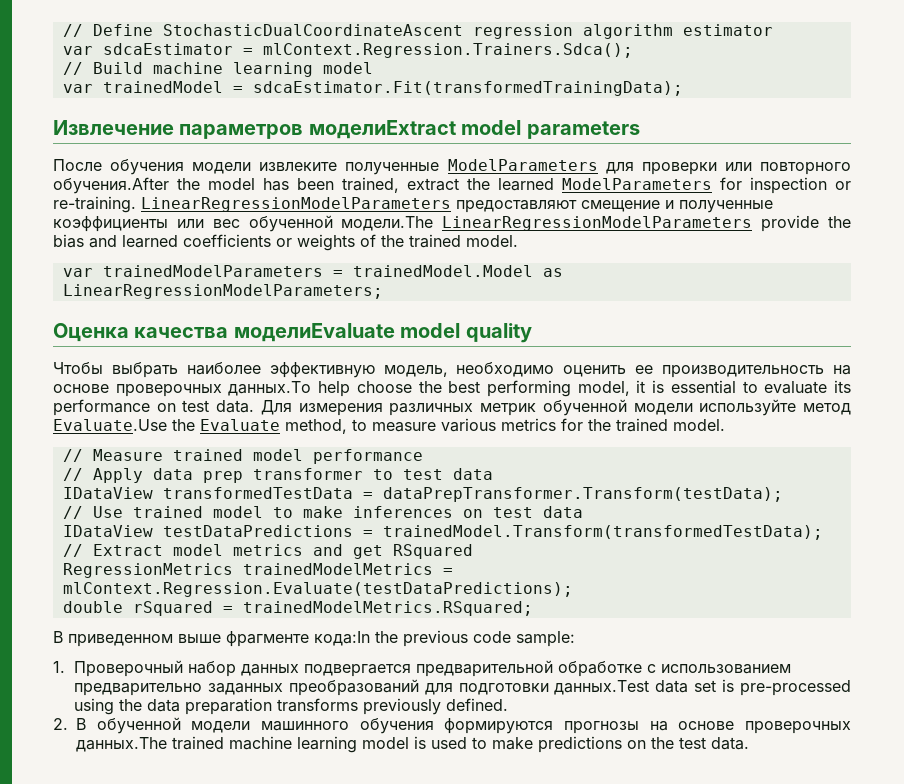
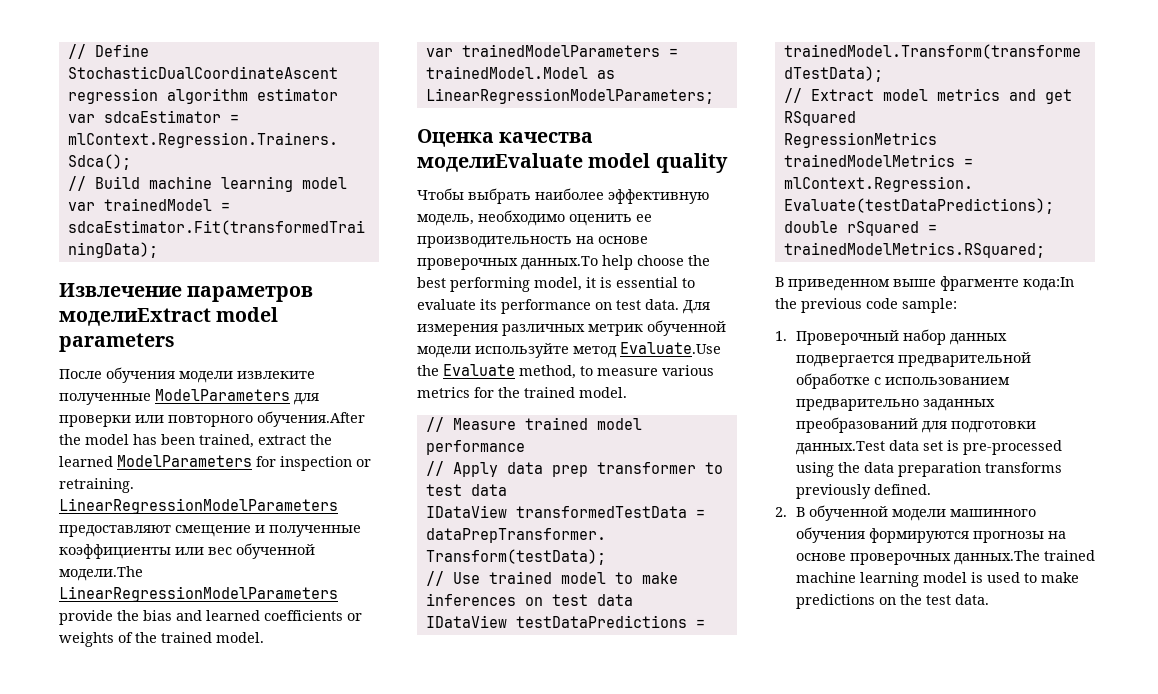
[53,196,136,213] re-training. -> [59,478,134,493] retraining.

